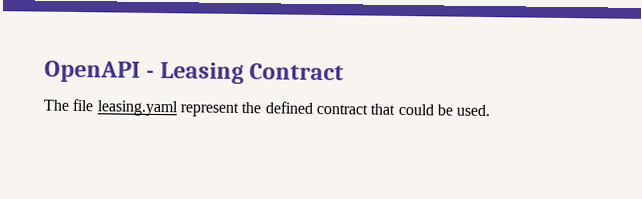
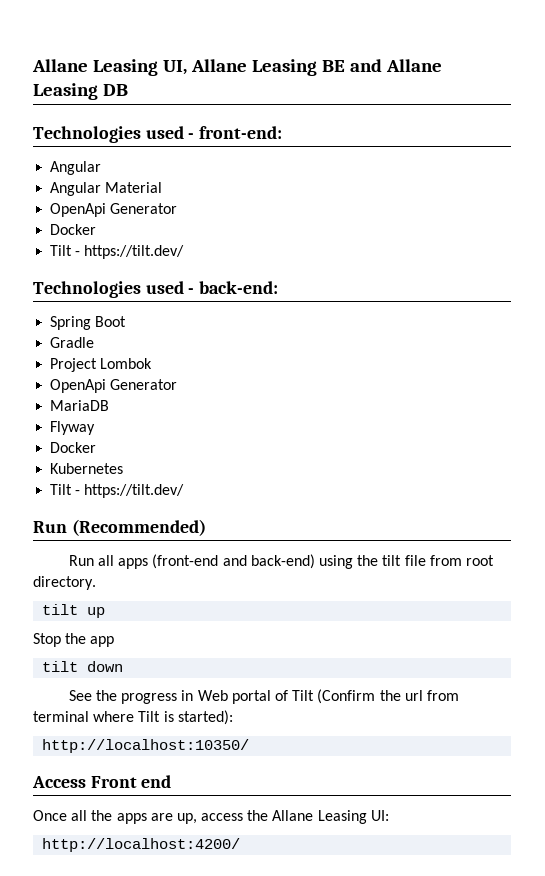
[44,60,345,85] [43,98,491,117] OpenAPI - Leasing Contract // The file leasing.yaml represent the defined contract that could be used. -> [32,59,442,76] [33,83,128,100] [33,126,283,143] [50,161,102,175] [50,182,163,196] [50,203,178,217] [50,224,97,235] [50,245,185,259] [33,281,279,298] [50,316,127,330] [50,337,95,348] [50,358,153,372] [50,379,178,393] [50,400,110,411] [50,421,96,435] [50,442,97,453] [50,463,124,474] [50,484,185,498] [33,519,206,536] [68,554,494,569] [33,576,96,590] [42,604,106,618] [33,633,115,647] [42,661,124,672] [68,689,459,704] [33,710,233,725] [42,739,250,753] [32,775,172,788] [33,810,389,824] [42,838,241,852] Allane Leasing UI, Allane Leasing BE and Allane Leasing DB // Technologies used - front-end: // Angular // Angular Material // OpenApi Generator // Docker // Tilt - https://tilt.dev/ // Technologies used - back-end: // Spring Boot // Gradle // Project Lombok // OpenApi Generator // MariaDB // Flyway // Docker // Kubernetes // Tilt - https://tilt.dev/ // Run (Recommended) // Run all apps (front-end and back-end) using the tilt file from root directory. // tilt up // Stop the app // tilt down // See the progress in Web portal of Tilt (Confirm the url from terminal where Tilt is started): // http://localhost:10350/ // Access Front end // Once all the apps are up, access the Allane Leasing UI: // http://localhost:4200/

